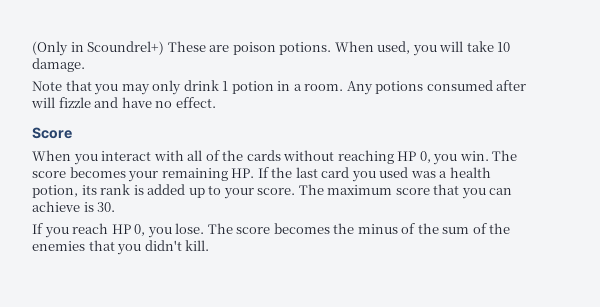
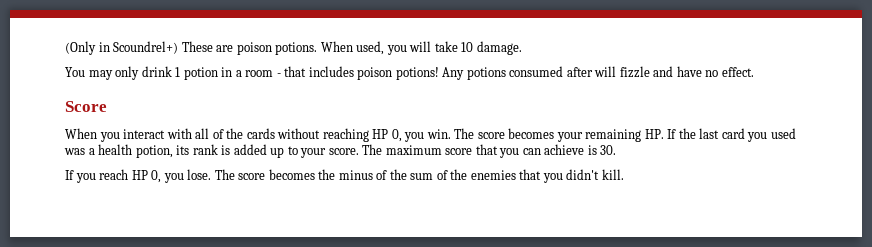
[32,80,119,95] Note that you -> [65,67,85,77] You
[304,84,344,91] room. -> [245,66,439,80] room - that includes poison potions!

